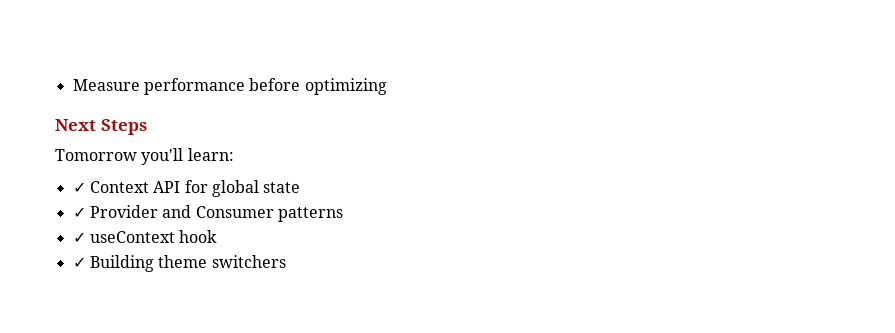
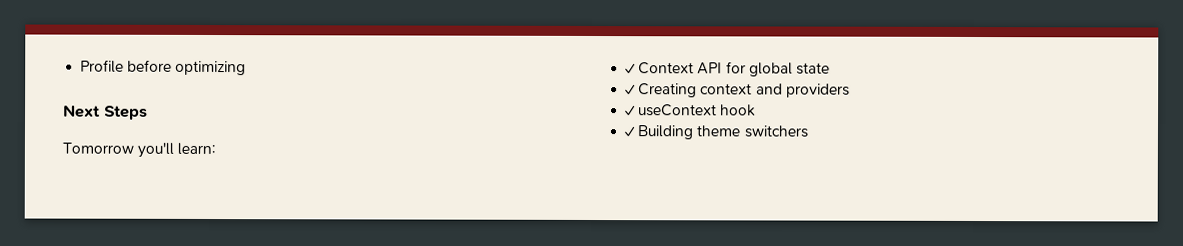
[72,78,245,95] Measure performance -> [80,59,125,73] Profile
[89,205,343,222] Provider and Consumer patterns -> [638,83,850,98] Creating context and providers

